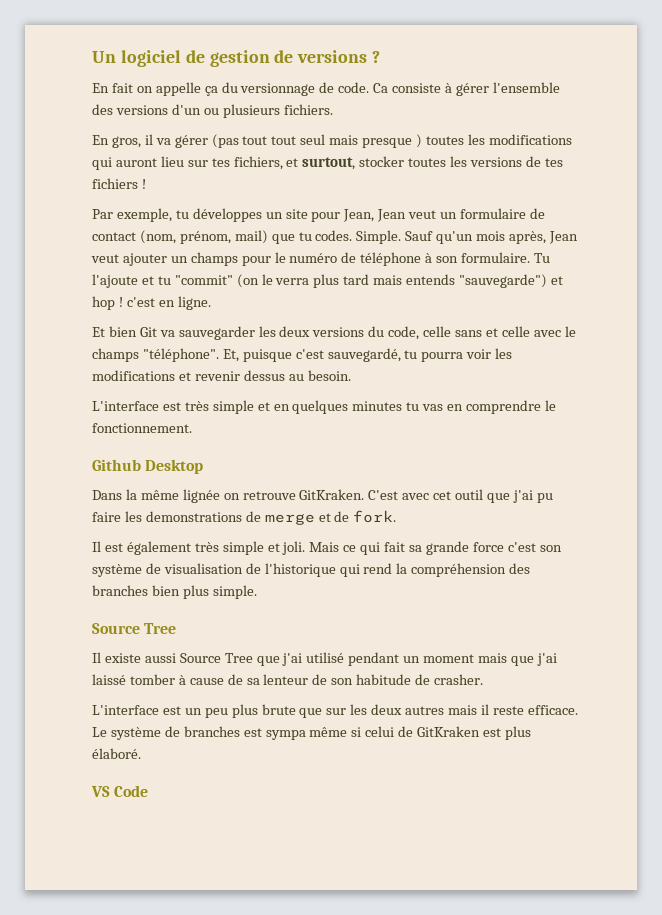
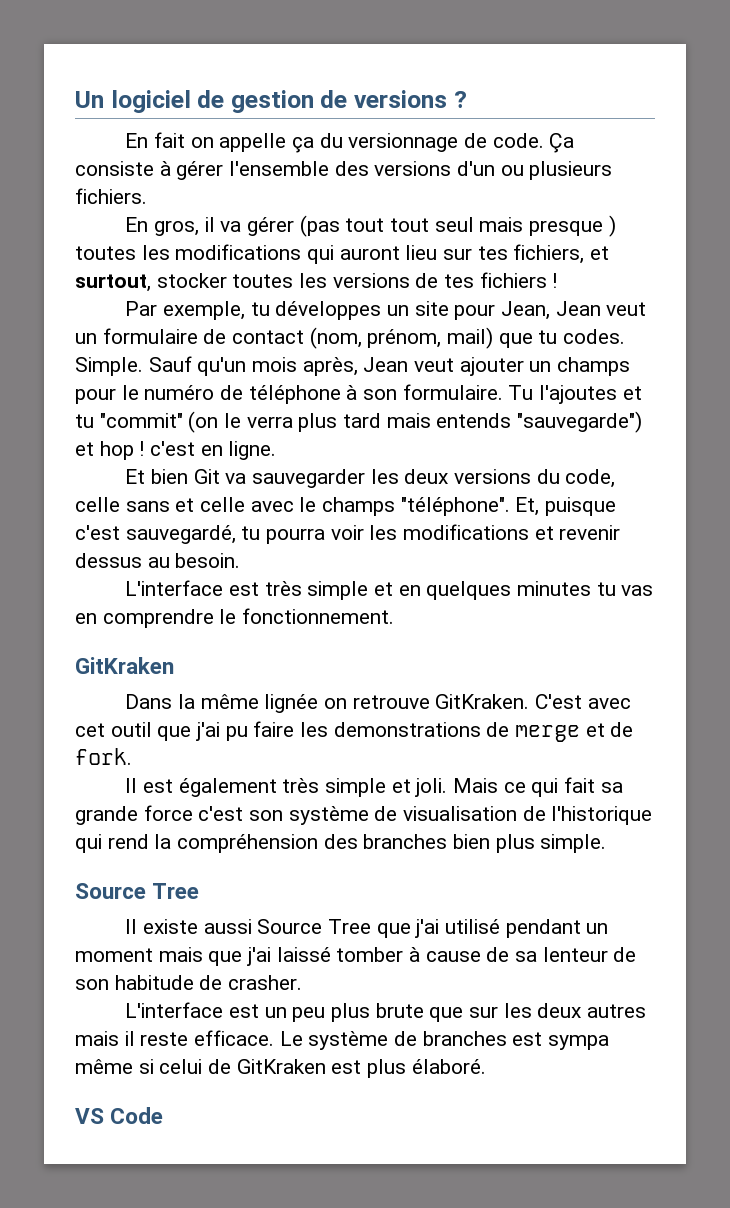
[373,83,389,93] Ca -> [549,133,575,153] Ça
[92,274,138,288] l'ajoute -> [539,385,618,404] l'ajoutes
[92,459,204,474] Github Desktop -> [75,657,174,674] GitKraken

